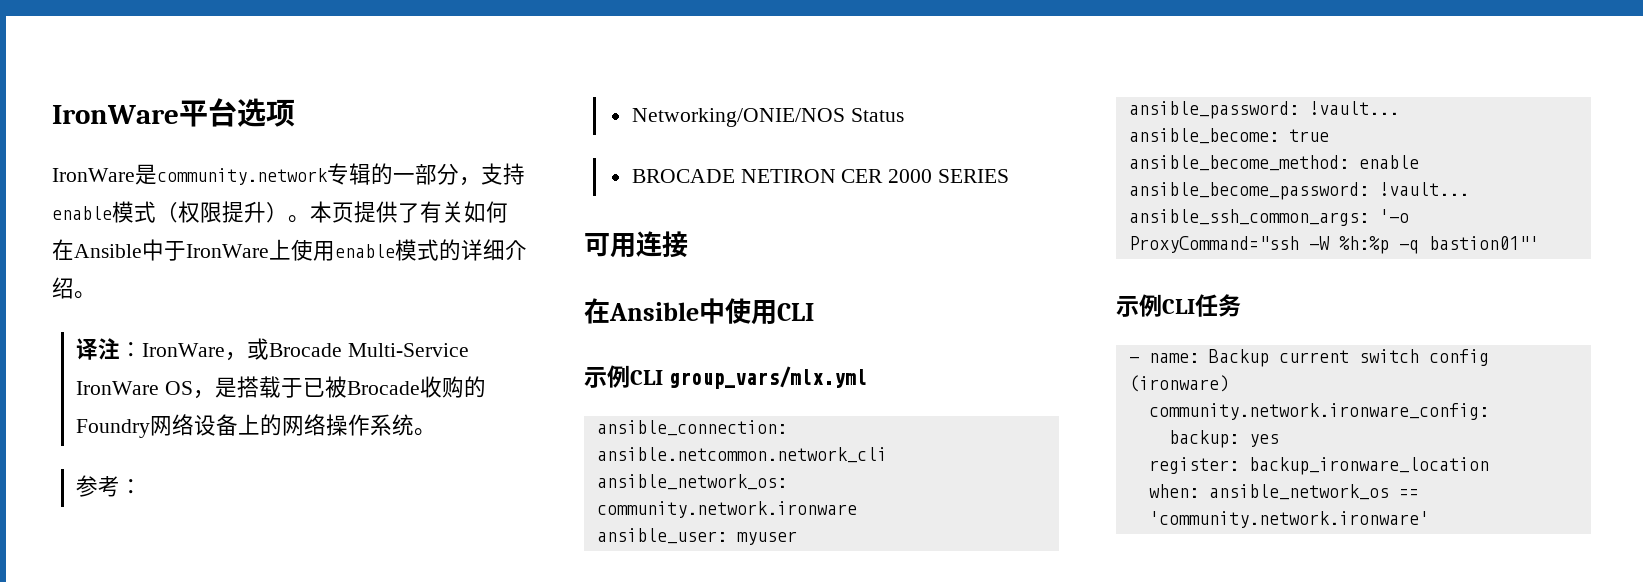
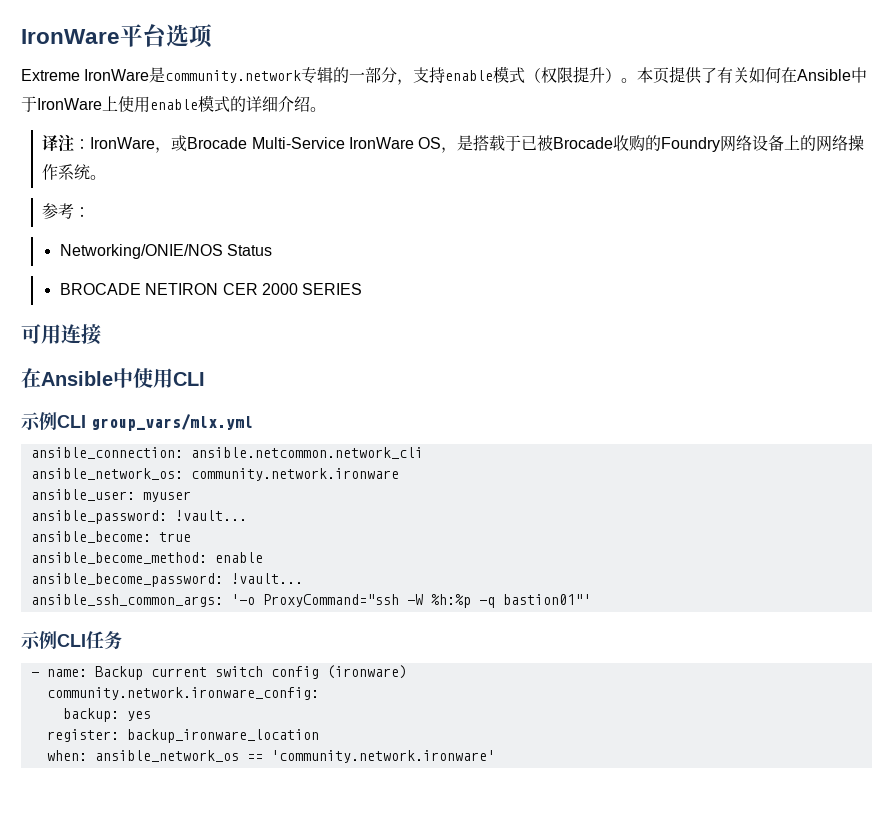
(295, 113) none -> [21,69,80,81] Extreme

